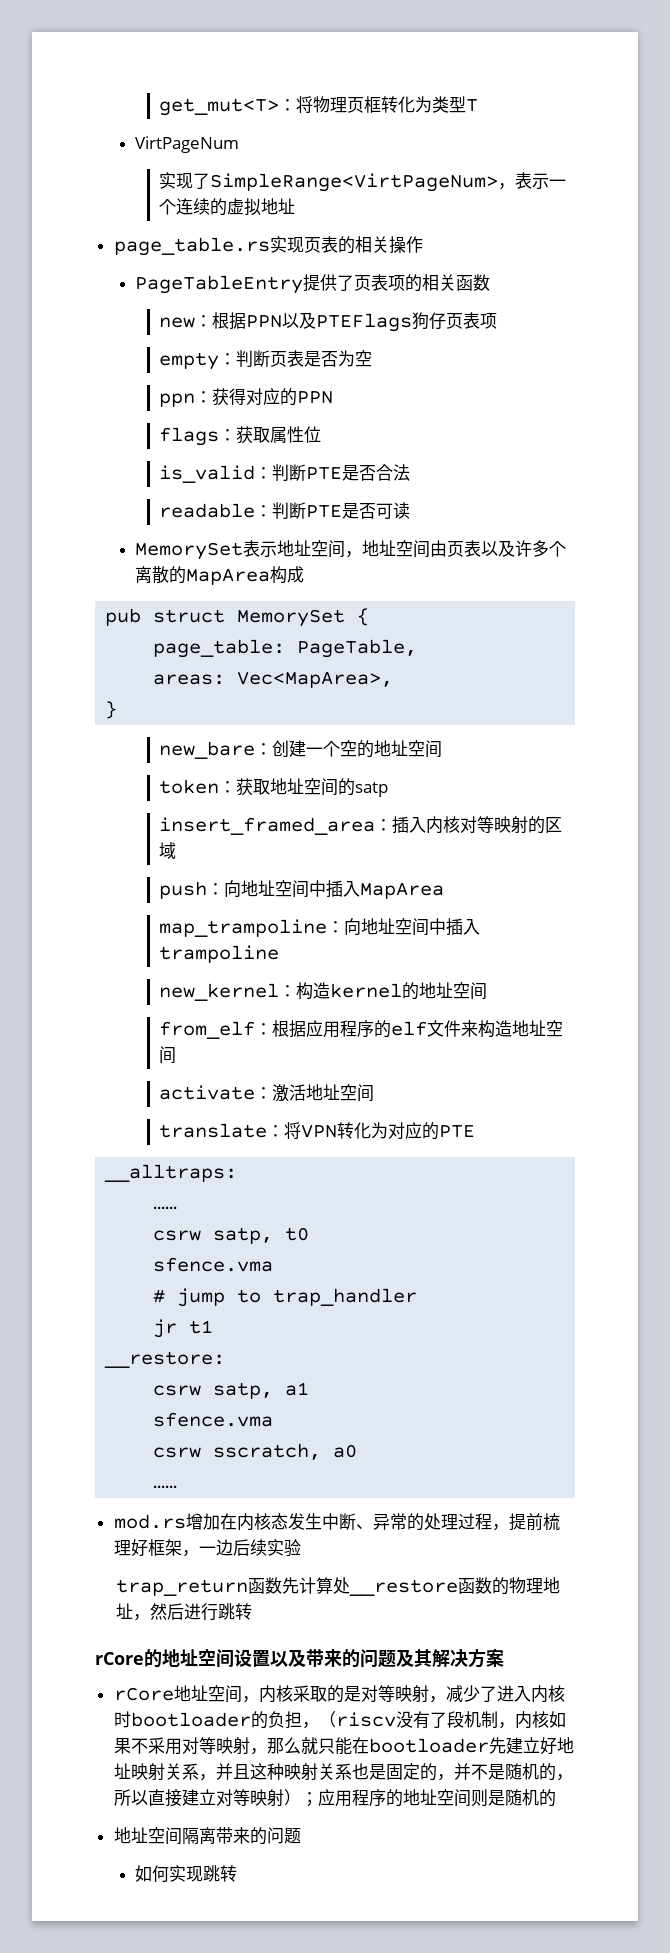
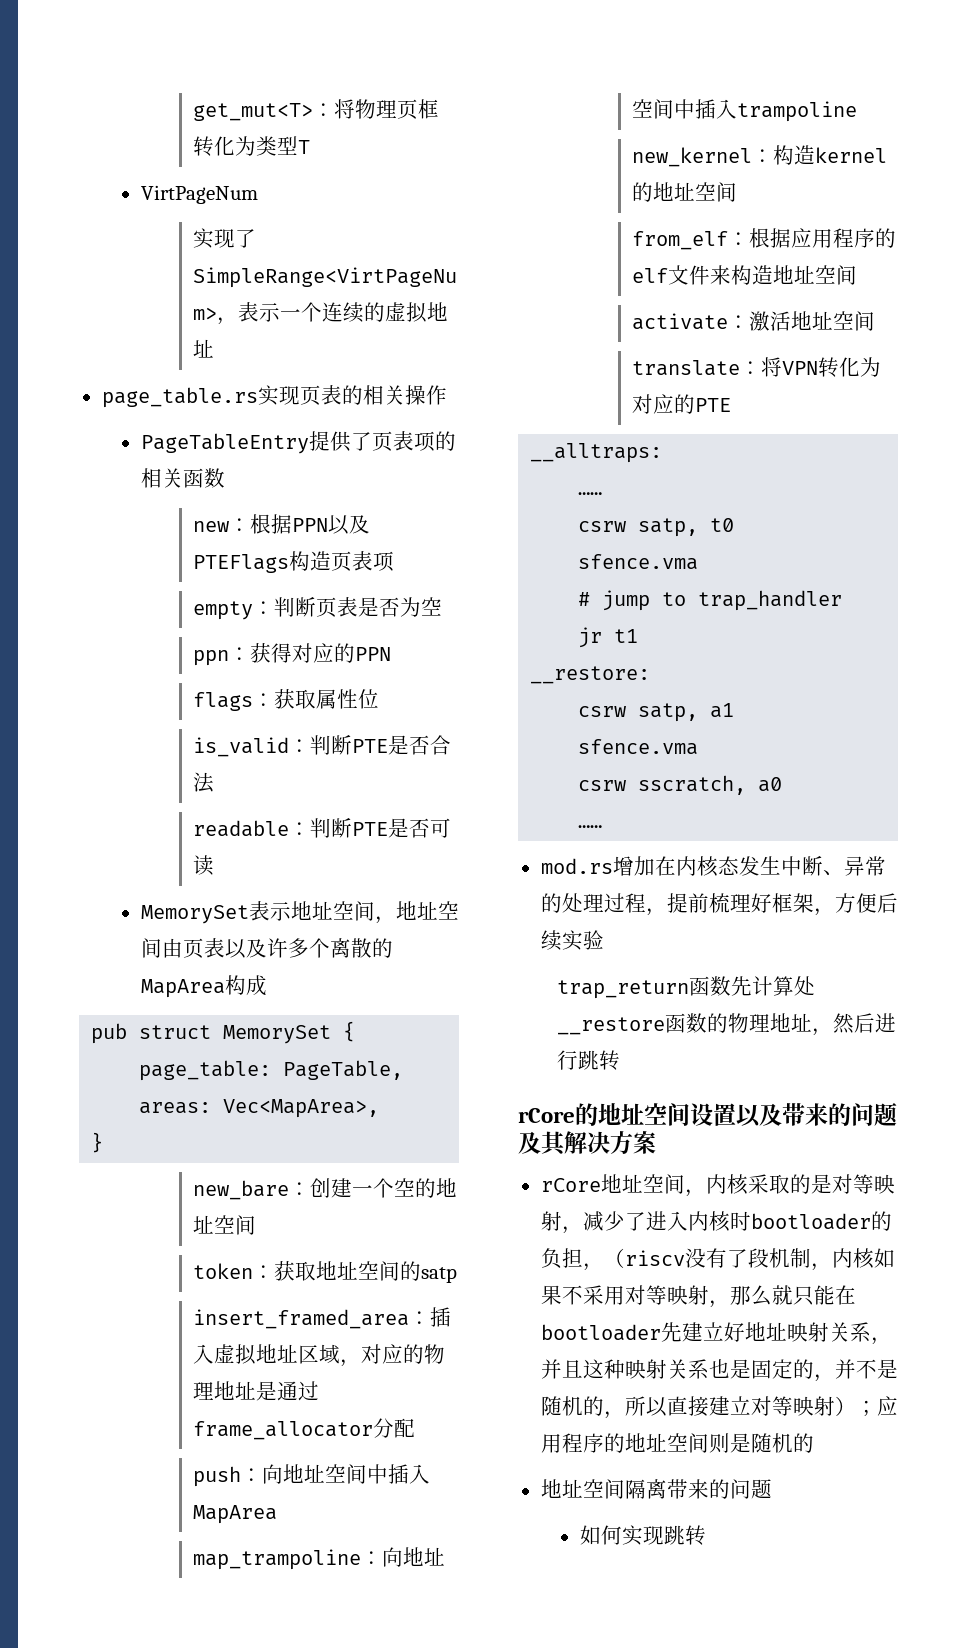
[411,312,446,330] 狗仔 -> [289,551,331,571] 构造
[425,816,562,834] [158,842,176,859] 内核对等映射的区域 -> [214,1344,445,1367] [193,1381,319,1401] [193,1418,415,1440] 虚拟地址区域，对应的物理地址是通过frame_allocator分配
[198,1539,233,1556] 一边 -> [834,893,877,913] 方便

